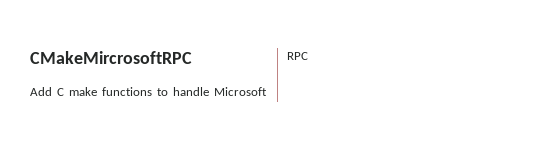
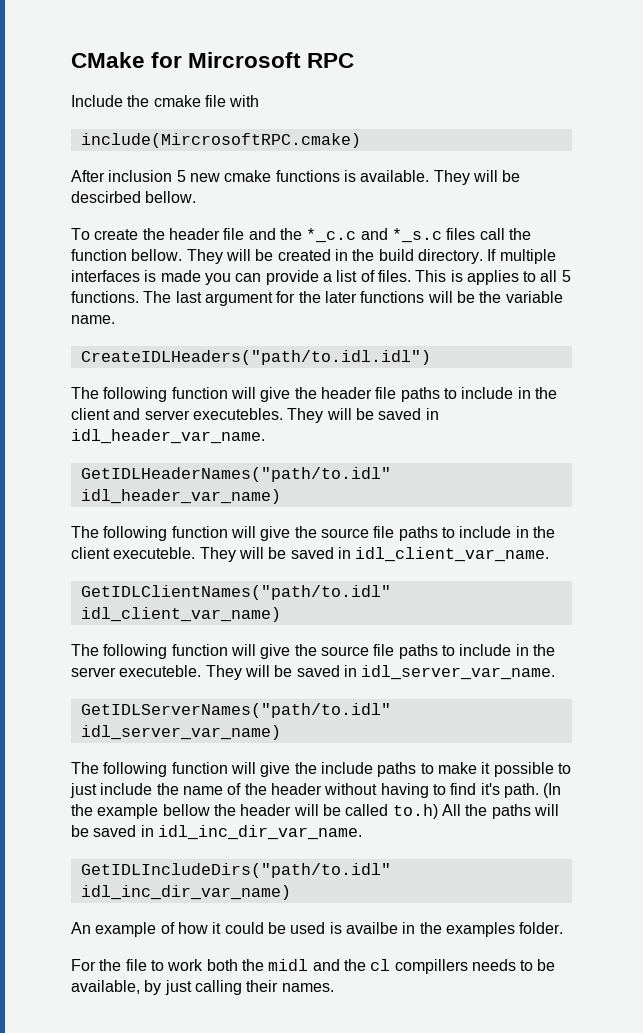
[30,51,192,64] [30,87,267,96] [287,52,308,60] CMakeMircrosoftRPC // Add C make functions to handle Microsoft RPC -> [71,52,355,68] [71,95,260,107] [80,133,361,148] [71,170,521,185] [71,191,197,203] [71,228,531,243] [71,249,556,264] [71,270,571,285] [71,291,563,306] [71,315,115,324] [80,350,431,365] [71,387,557,402] [71,408,439,423] [71,429,265,444] [80,467,391,482] [80,489,281,504] [71,526,555,541] [71,547,550,562] [80,585,391,600] [80,607,281,622] [71,644,555,659] [71,665,556,680] [80,703,391,718] [80,725,281,740] [71,762,571,777] [70,783,562,798] [71,804,559,819] [71,825,362,840] [80,863,391,878] [80,885,291,900] [71,922,564,937] [71,959,556,974] [71,980,334,995] CMake for Mircrosoft RPC // Include the cmake file with // include(MircrosoftRPC.cmake) // After inclusion 5 new cmake functions is available. They will be descirbed bellow. // To create the header file and the *_c.c and *_s.c files call the function bellow. They will be created in the build directory. If multiple interfaces is made you can provide a list of files. This is applies to all 5 functions. The last argument for the later functions will be the variable name. // CreateIDLHeaders("path/to.idl.idl") // The following function will give the header file paths to include in the client and server executebles. They will be saved in idl_header_var_name. // GetIDLHeaderNames("path/to.idl" idl_header_var_name) // The following function will give the source file paths to include in the client executeble. They will be saved in idl_client_var_name. // GetIDLClientNames("path/to.idl" idl_client_var_name) // The following function will give the source file paths to include in the server executeble. They will be saved in idl_server_var_name. // GetIDLServerNames("path/to.idl" idl_server_var_name) // The following function will give the include paths to make it possible to just include the name of the header without having to find it's path. (In the example bellow the header will be called to.h) All the paths will be saved in idl_inc_dir_var_name. // GetIDLIncludeDirs("path/to.idl" idl_inc_dir_var_name) // An example of how it could be used is availbe in the examples folder. // For the file to work both the midl and the cl compillers needs to be available, by just calling their names.

